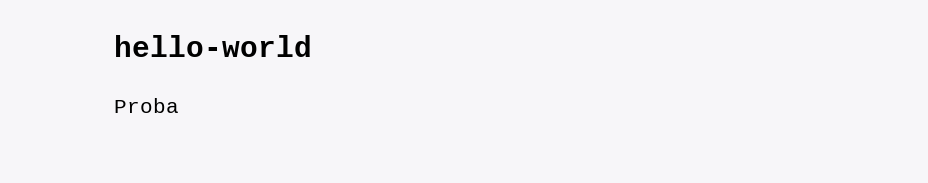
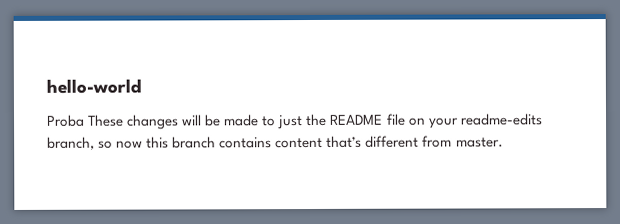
(179, 105) none -> [88,113,543,130] [47,135,504,150] These changes will be made to just the README file on your readme-edits branch, so now this branch contains content that’s different from master.

